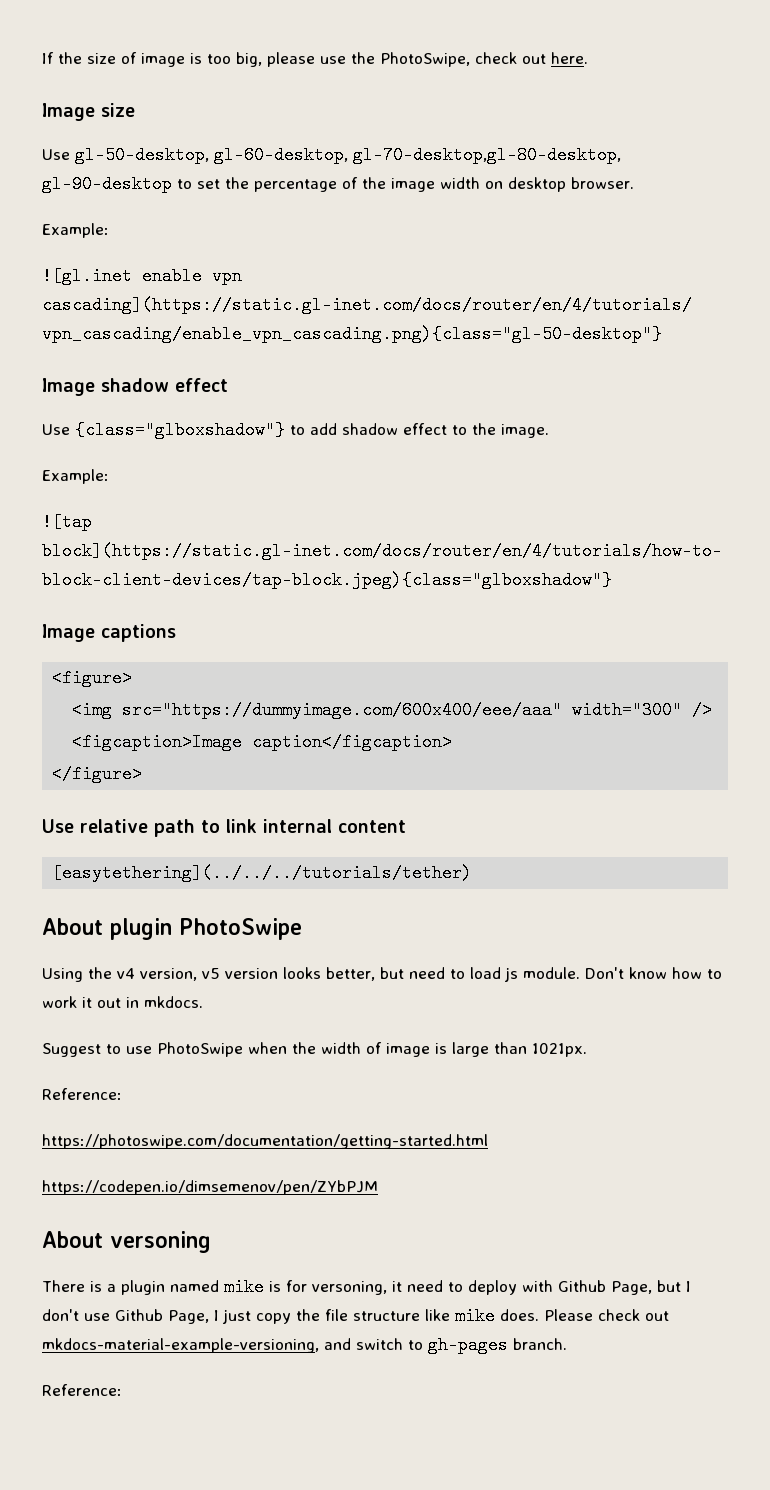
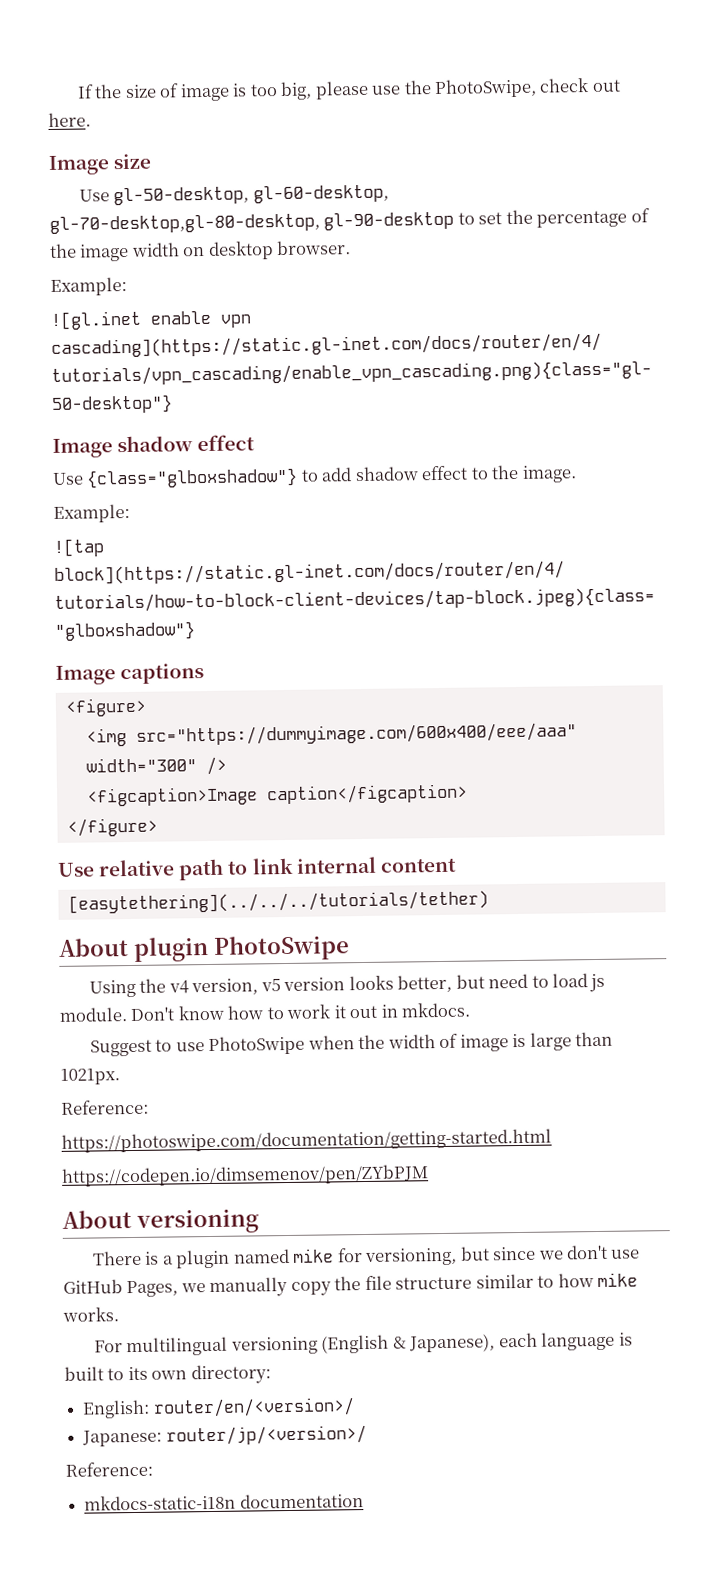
[110,1231,211,1253] versoning -> [136,1208,259,1234] versioning
[269,1280,691,1295] [42,1307,669,1325] [42,1336,567,1354] [42,1384,122,1396] is for versoning, it need to deploy with Github Page, but I don't use Github Page, I just copy the file structure like mike does. Please check out mkdocs-material-example-versioning, and switch to gh-pages branch. // Reference: -> [336,1244,641,1266] [63,1272,639,1298] [62,1307,119,1322] [93,1331,633,1357] [64,1364,271,1385] [82,1397,355,1419] [82,1424,367,1447] [65,1461,153,1477] [84,1493,364,1511] for versioning, but since we don't use GitHub Pages, we manually copy the file structure similar to how mike works. // For multilingual versioning (English & Japanese), each language is built to its own directory: // English: router/en/<version>/ // Japanese: router/jp/<version>/ // Reference: // mkdocs-static-i18n documentation

